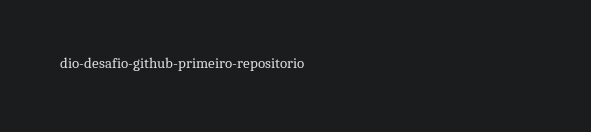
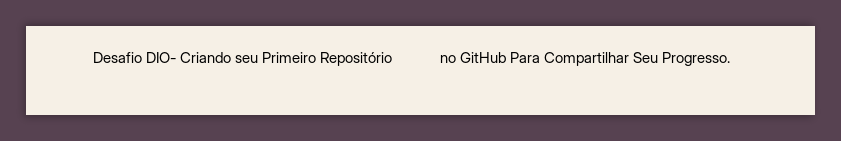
[60,57,304,71] dio-desafio-github-primeiro-repositorio -> [93,52,731,66] Desafio DIO- Criando seu Primeiro Repositório no GitHub Para Compartilhar Seu Progresso.

